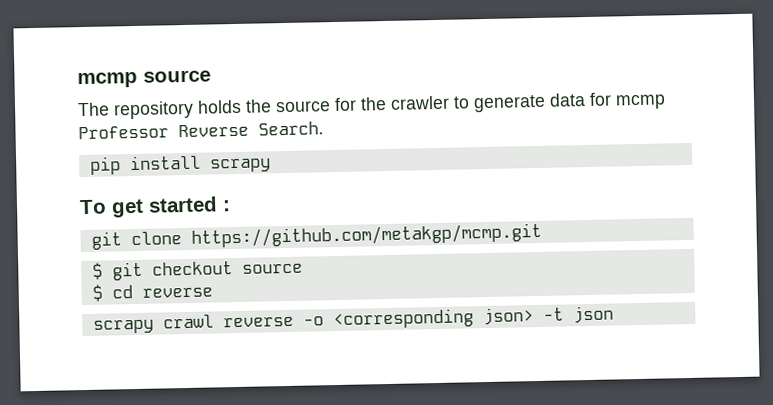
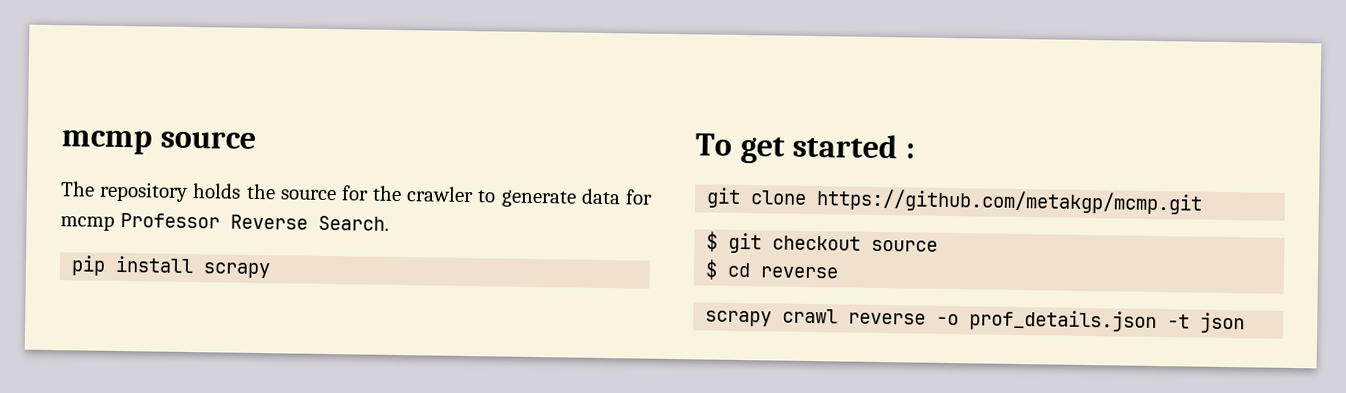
[332,307,534,330] <corresponding json> -> [969,309,1158,333] prof_details.json

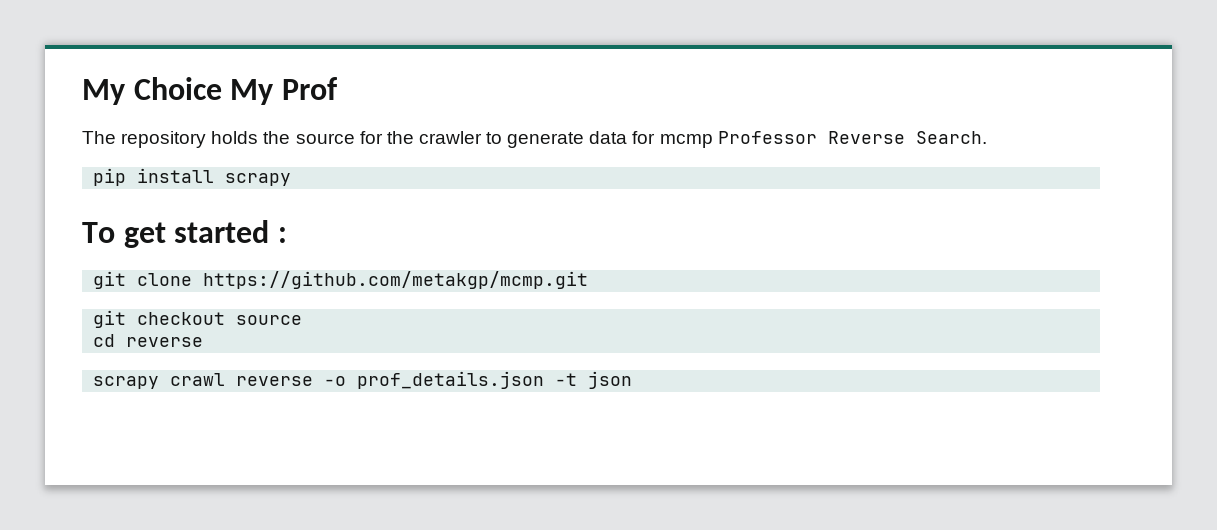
[61,130,256,155] mcmp source -> [82,77,338,105] My Choice My Prof
[706,231,719,252] $ -> (589, 280) none
[705,259,719,280] $ -> (303, 320) none

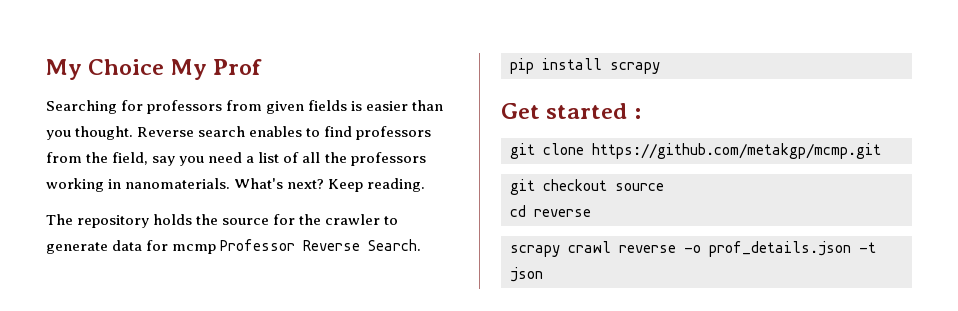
(338, 88) none -> [46,100,444,114] [46,126,432,140] [46,152,426,166] [46,178,426,192] // Searching for professors from given fields is easier than you thought. Reverse search enables to find professors from the field, say you need a list of all the professors working in nanomaterials. What's next? Keep reading.
[82,222,166,248] To get -> [501,103,540,119] Get

